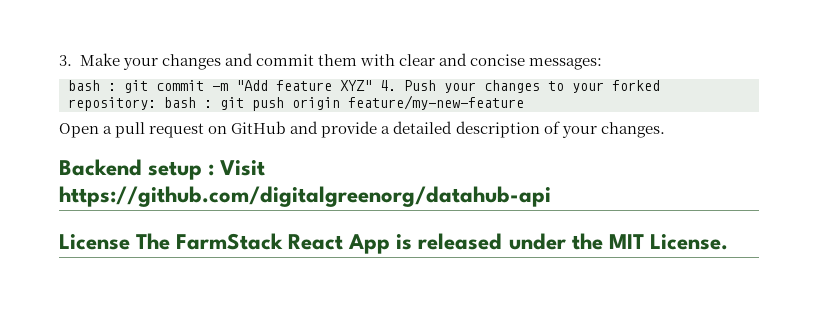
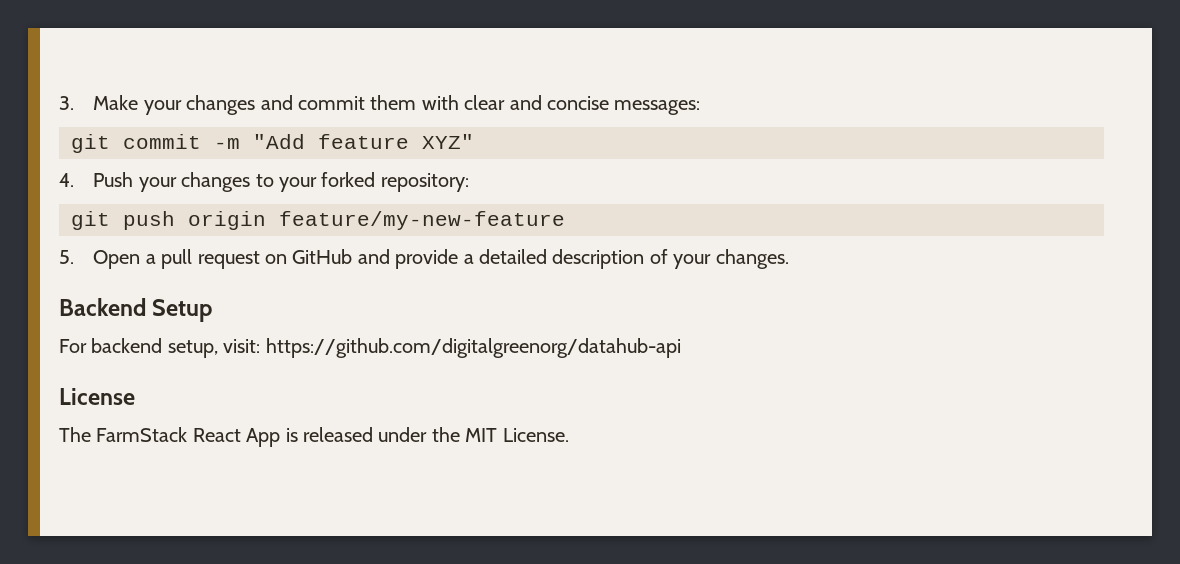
[68,80,116,91] bash : -> (701, 107) none
(372, 85) none -> (474, 141) //
[164,97,212,108] bash : -> (469, 182) //
(524, 102) none -> [59,250,74,264] 5.
[148,160,266,180] setup : Visit -> [152,299,213,322] [59,338,261,358] Setup // For backend setup, visit:
(130, 242) none -> (135, 396) //

